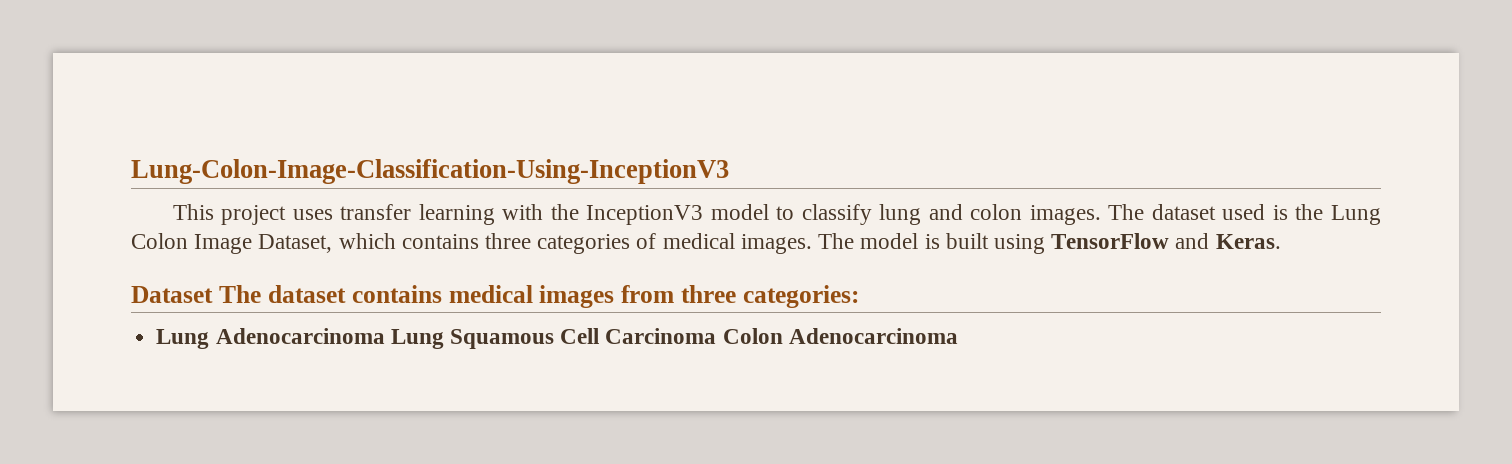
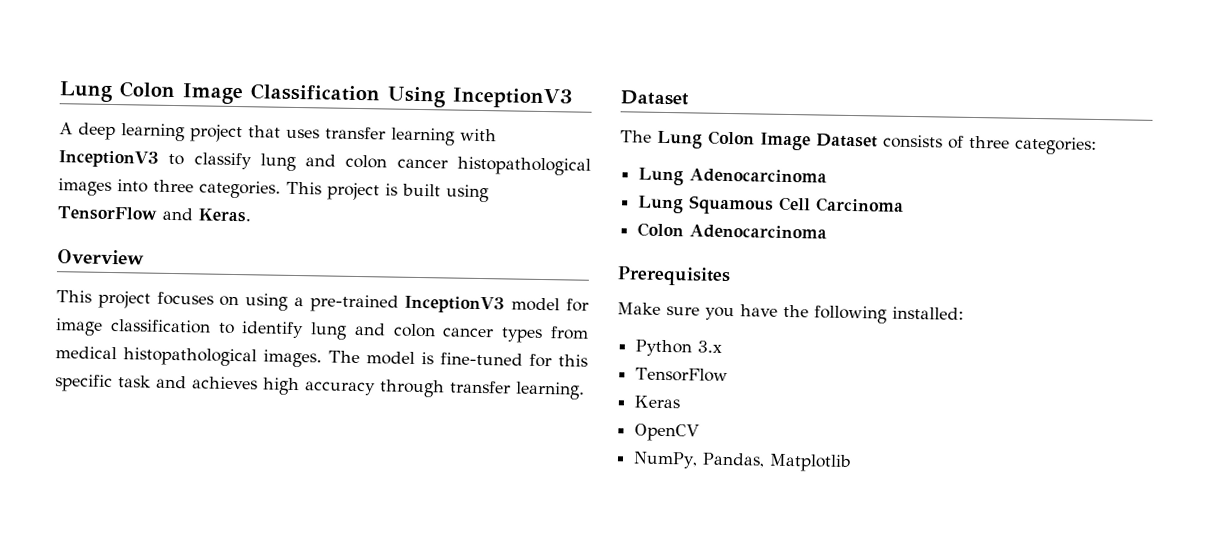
[131,159,729,184] [172,204,287,225] Lung-Colon-Image-Classification-Using-InceptionV3 // This project -> [59,81,573,109] [59,122,281,143] Lung Colon Image Classification Using InceptionV3 // A deep learning project that
[550,204,769,225] the InceptionV3 model -> [58,150,159,168] InceptionV3
[1029,204,1382,225] [131,233,919,254] images. The dataset used is the Lung Colon Image Dataset, which contains three categories of medical images. The model -> [396,156,591,176] [58,178,380,201] cancer histopathological images into three categories. This project
[131,285,675,308] Dataset The dataset contains medical images from -> [57,249,145,265] [56,290,589,314] [55,318,589,344] [55,346,588,368] [55,374,585,400] [620,90,689,106] [620,130,964,151] Overview // This project focuses on using a pre-trained InceptionV3 model for image classification to identify lung and colon cancer types from medical histopathological images. The model is fine-tuned for this specific task and achieves high accuracy through transfer learning. // Dataset // The Lung Colon Image Dataset consists of
(385, 336) none -> (828, 176) //
(717, 336) none -> (905, 205) //
(958, 336) none -> [617,266,731,287] [617,302,964,324] [635,339,723,357] [635,367,729,383] [634,395,682,409] [634,423,701,442] [633,451,853,473] // Prerequisites // Make sure you have the following installed: // Python 3.x // TensorFlow // Keras // OpenCV // NumPy, Pandas, Matplotlib

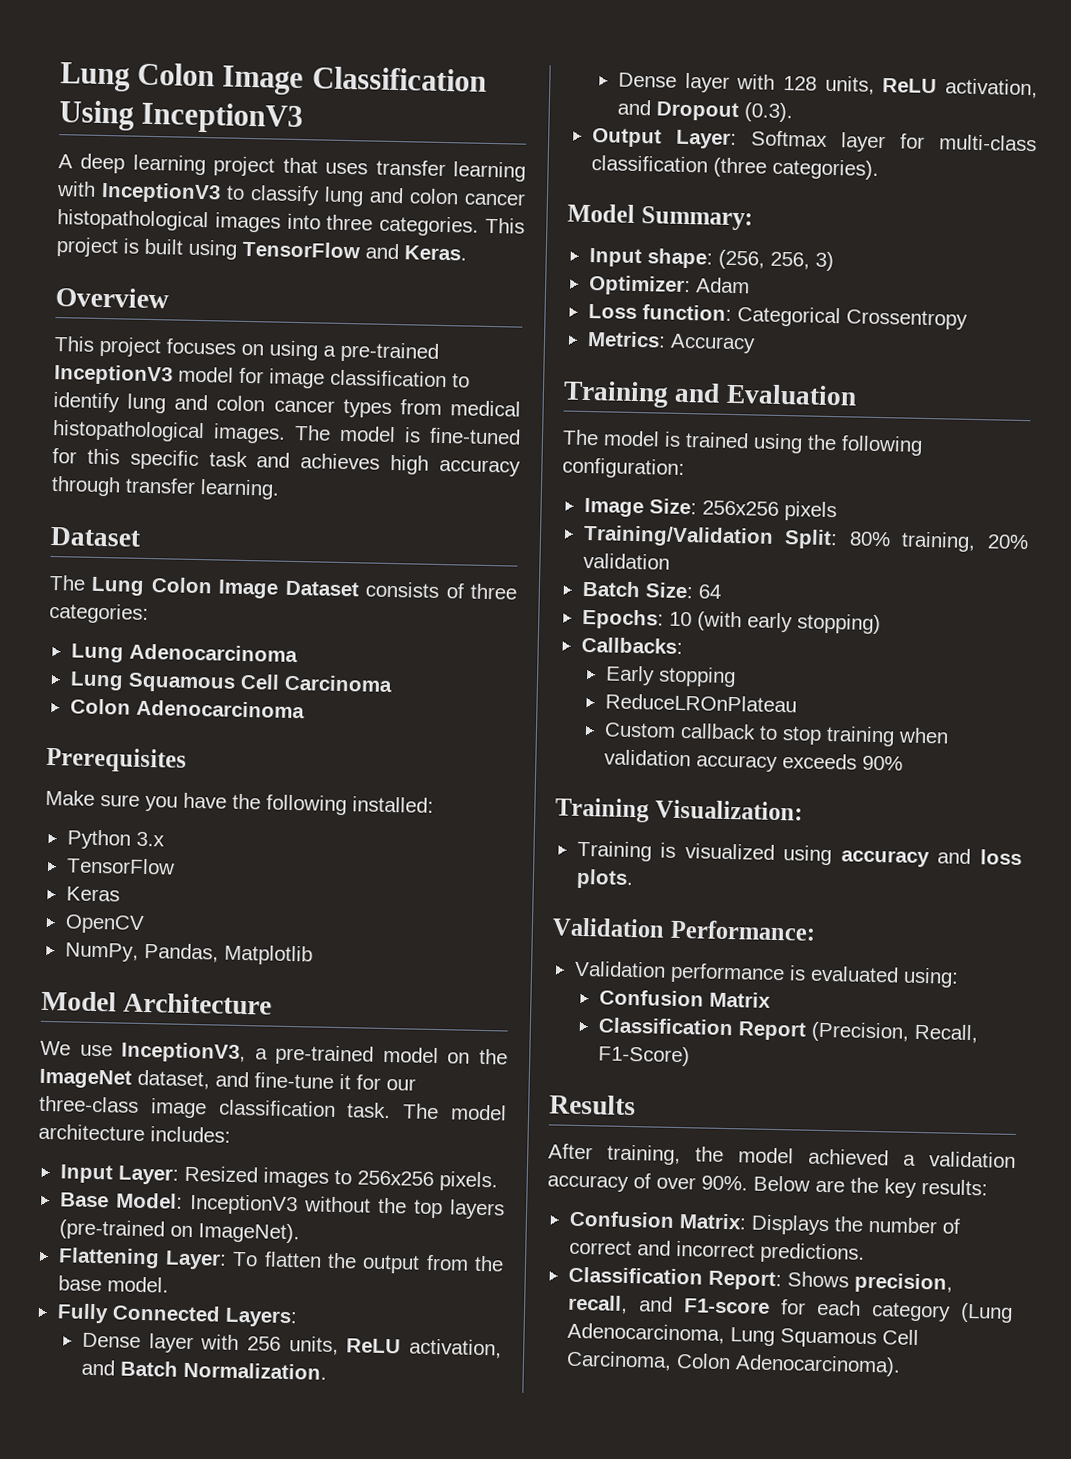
(853, 463) none -> [41,990,273,1015] [40,1040,508,1066] [39,1068,416,1091] [39,1095,508,1121] [38,1123,231,1143] [59,1164,498,1192] [59,1192,505,1220] [58,1219,300,1244] [57,1247,505,1274] [57,1275,169,1293] [56,1303,298,1328] [81,1332,502,1359] [80,1359,327,1380] [617,72,1038,99] [616,99,793,123] [591,128,1037,153] [590,155,879,180] [567,203,753,231] [588,247,834,272] [587,274,750,297] [587,303,968,330] [586,330,756,354] [563,380,857,408] [562,429,923,456] [562,457,685,480] [583,497,837,522] [582,524,1029,553] [582,552,670,570] [581,580,722,599] [581,608,881,635] [580,636,683,655] [604,665,736,688] [604,693,797,713] [603,722,949,747] [603,749,903,772] [555,797,803,823] [576,840,1022,868] [575,868,634,890] [552,917,816,941] [573,960,959,988] [598,989,771,1008] [597,1017,979,1044] [597,1045,690,1067] [549,1094,636,1116] [548,1143,1016,1168] [547,1173,988,1198] [568,1210,961,1236] [568,1239,865,1264] [567,1266,953,1294] [566,1294,1013,1323] [566,1322,919,1349] [565,1350,901,1377] // Model Architecture // We use InceptionV3, a pre-trained model on the ImageNet dataset, and fine-tune it for our three-class image classification task. The model architecture includes: // Input Layer: Resized images to 256x256 pixels. // Base Model: InceptionV3 without the top layers (pre-trained on ImageNet). // Flattening Layer: To flatten the output from the base model. // Fully Connected Layers: // Dense layer with 256 units, ReLU activation, and Batch Normalization. // Dense layer with 128 units, ReLU activation, and Dropout (0.3). // Output Layer: Softmax layer for multi-class classification (three categories). // Model Summary: // Input shape: (256, 256, 3) // Optimizer: Adam // Loss function: Categorical Crossentropy // Metrics: Accuracy // Training and Evaluation // The model is trained using the following configuration: // Image Size: 256x256 pixels // Training/Validation Split: 80% training, 20% validation // Batch Size: 64 // Epochs: 10 (with early stopping) // Callbacks: // Early stopping // ReduceLROnPlateau // Custom callback to stop training when validation accuracy exceeds 90% // Training Visualization: // Training is visualized using accuracy and loss plots. // Validation Performance: // Validation performance is evaluated using: // Confusion Matrix // Classification Report (Precision, Recall, F1-Score) // Results // After training, the model achieved a validation accuracy of over 90%. Below are the key results: // Confusion Matrix: Displays the number of correct and incorrect predictions. // Classification Report: Shows precision, recall, and F1-score for each category (Lung Adenocarcinoma, Lung Squamous Cell Carcinoma, Colon Adenocarcinoma).

